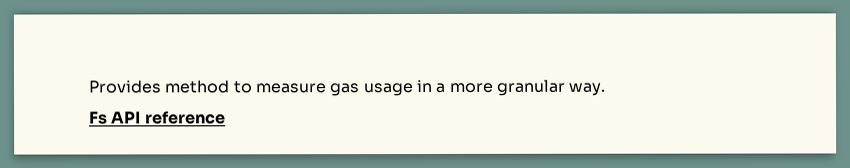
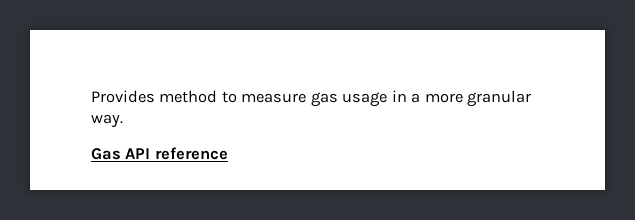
[89,111,108,125] Fs -> [91,148,121,160] Gas

